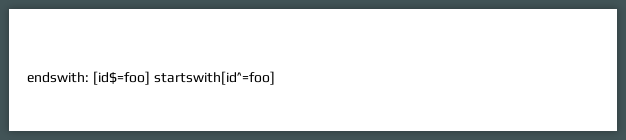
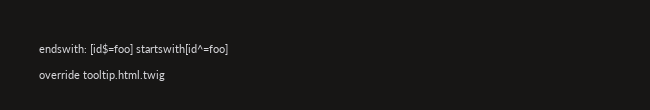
(275, 78) none -> [39,70,165,81] // override tooltip.html.twig

